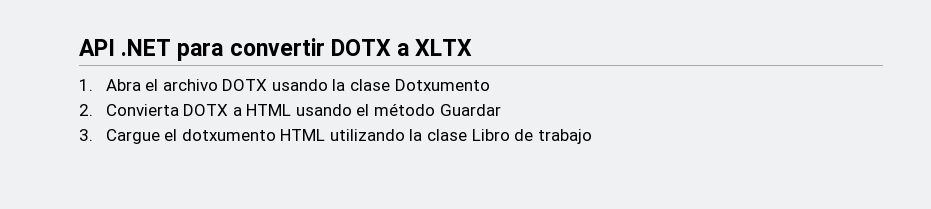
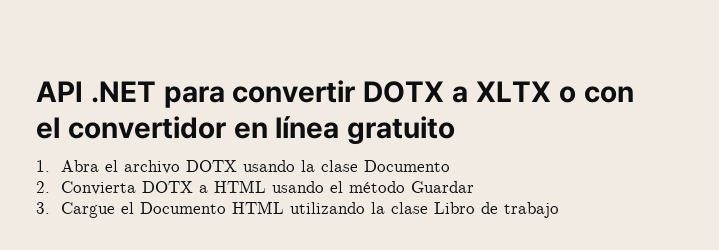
(473, 47) none -> [558,86,634,103] [36,116,456,145] o con el convertidor en línea gratuito
[394,79,490,91] Dotxumento -> [363,160,450,172] Documento
[181,129,276,141] dotxumento -> [139,202,226,214] Documento

